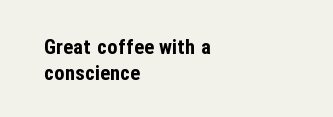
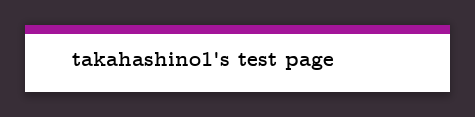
[44,39,211,54] [44,65,140,80] Great coffee with a conscience -> [72,52,334,70] takahashino1's test page

